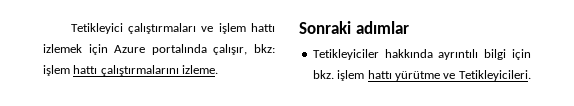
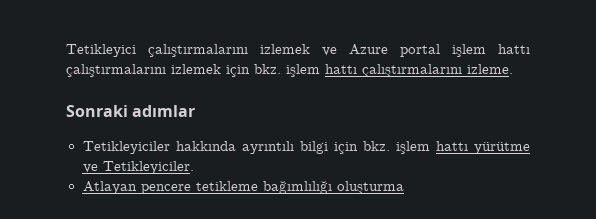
[127,23,275,34] çalıştırmaları ve işlem hattı -> [148,44,530,57] [66,64,166,77] çalıştırmalarını izlemek ve Azure portal işlem hattı çalıştırmalarını
[114,44,275,55] Azure portalında çalışır, bkz: -> [254,64,281,74] bkz.
[458,70,531,81] Tetikleyicileri. -> [102,161,194,174] [82,181,404,194] Tetikleyiciler. // Atlayan pencere tetikleme bağımlılığı oluşturma

